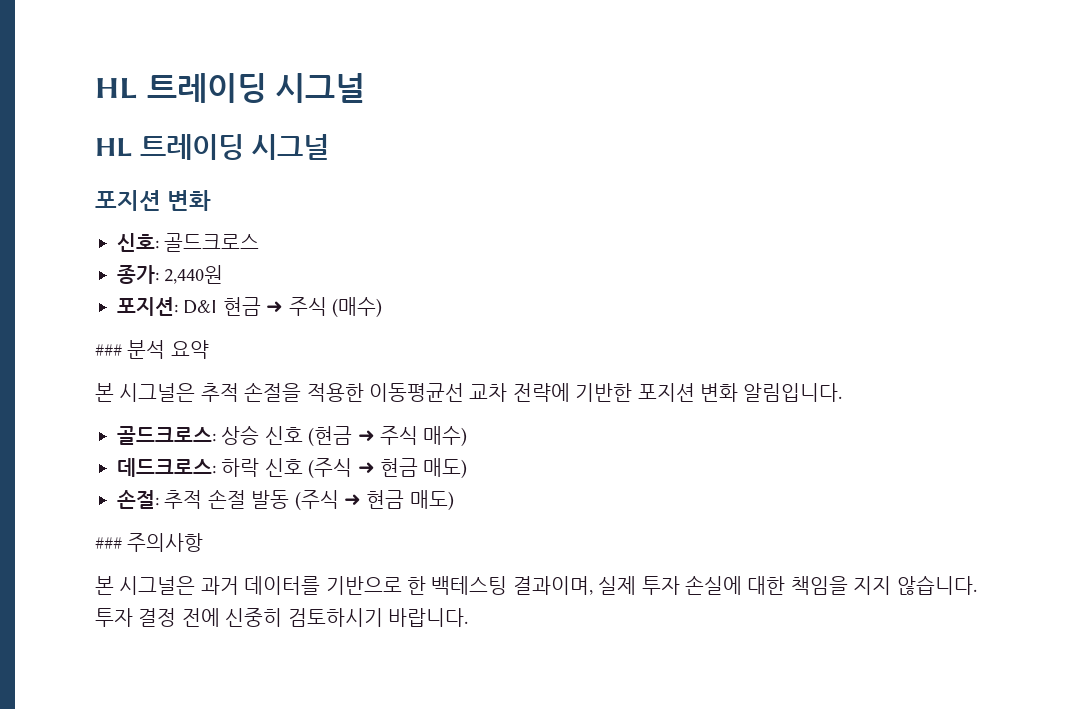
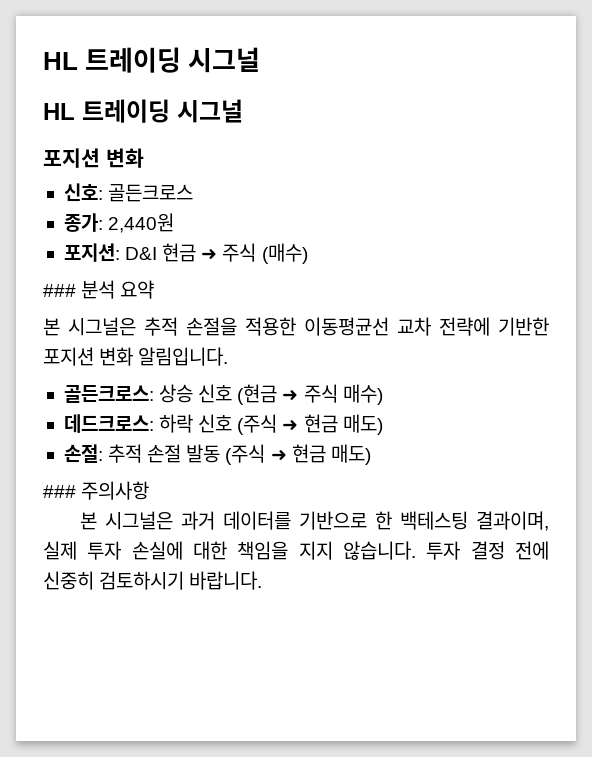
[164,233,260,252] 골드크로스 -> [108,184,194,202] 골든크로스
[117,426,216,445] 골드크로스: -> [63,385,154,403] 골든크로스:

